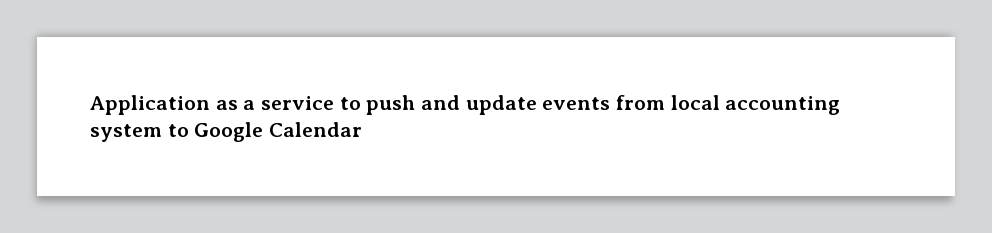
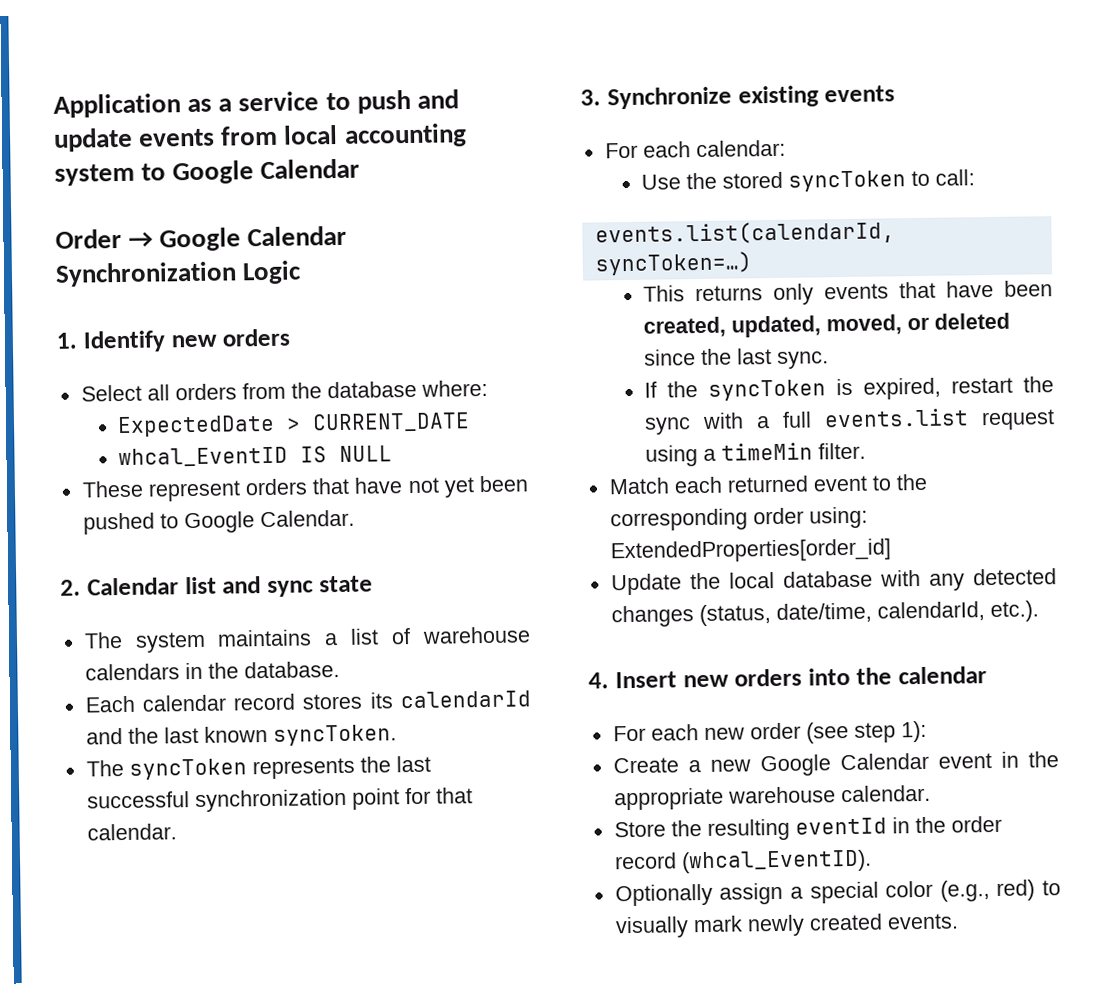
(363, 129) none -> [55,225,348,252] [55,260,303,287] [56,328,291,353] [80,379,488,402] [117,412,471,438] [118,445,393,468] [81,475,528,502] [82,509,355,535] [60,575,373,598] [83,626,531,653] [84,661,340,681] [84,690,531,713] [85,724,397,746] [85,755,431,780] [86,787,473,813] [86,823,177,841] [580,85,896,110] [604,139,786,159] [641,169,976,192] [594,220,895,247] [594,251,753,276] [643,280,1053,305] [643,312,1011,338] [644,348,830,369] [644,376,1054,401] [644,408,1055,435] [645,442,867,467] [608,473,928,495] [609,506,868,532] [609,538,891,564] [610,568,1057,596] [610,600,1039,628] [588,666,987,689] [612,720,927,744] [612,751,1059,777] [613,784,931,811] [613,815,1002,841] [613,849,872,874] [614,879,1061,907] [614,913,959,939] // Order → Google Calendar Synchronization Logic // 1. Identify new orders // Select all orders from the database where: // ExpectedDate > CURRENT_DATE // whcal_EventID IS NULL // These represent orders that have not yet been pushed to Google Calendar. // 2. Calendar list and sync state // The system maintains a list of warehouse calendars in the database. // Each calendar record stores its calendarId and the last known syncToken. // The syncToken represents the last successful synchronization point for that calendar. // 3. Synchronize existing events // For each calendar: // Use the stored syncToken to call: // events.list(calendarId, syncToken=…) // This returns only events that have been created, updated, moved, or deleted since the last sync. // If the syncToken is expired, restart the sync with a full events.list request using a timeMin filter. // Match each returned event to the corresponding order using: ExtendedProperties[order_id] // Update the local database with any detected changes (status, date/time, calendarId, etc.). // 4. Insert new orders into the calendar // For each new order (see step 1): // Create a new Google Calendar event in the appropriate warehouse calendar. // Store the resulting eventId in the order record (whcal_EventID). // Optionally assign a special color (e.g., red) to visually mark newly created events.

